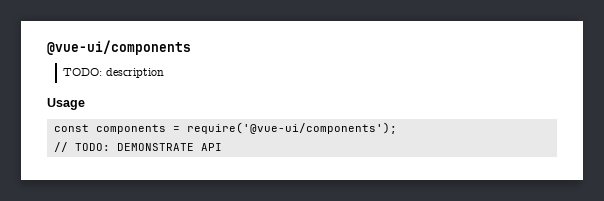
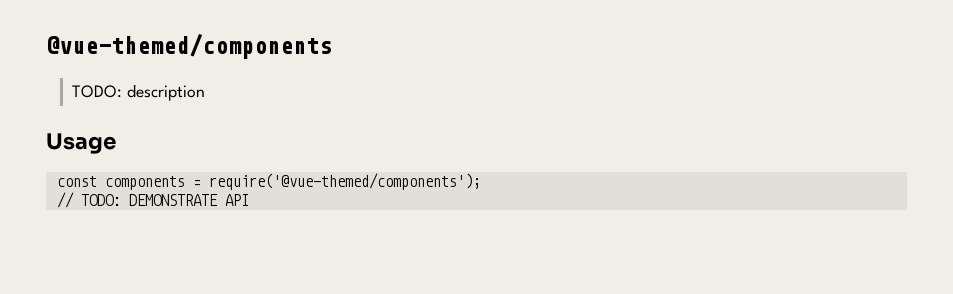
[47,40,191,55] @vue-ui/components -> [46,33,332,59] @vue-themed/components
[186,122,397,134] require('@vue-ui/components'); -> [208,173,481,190] require('@vue-themed/components');

